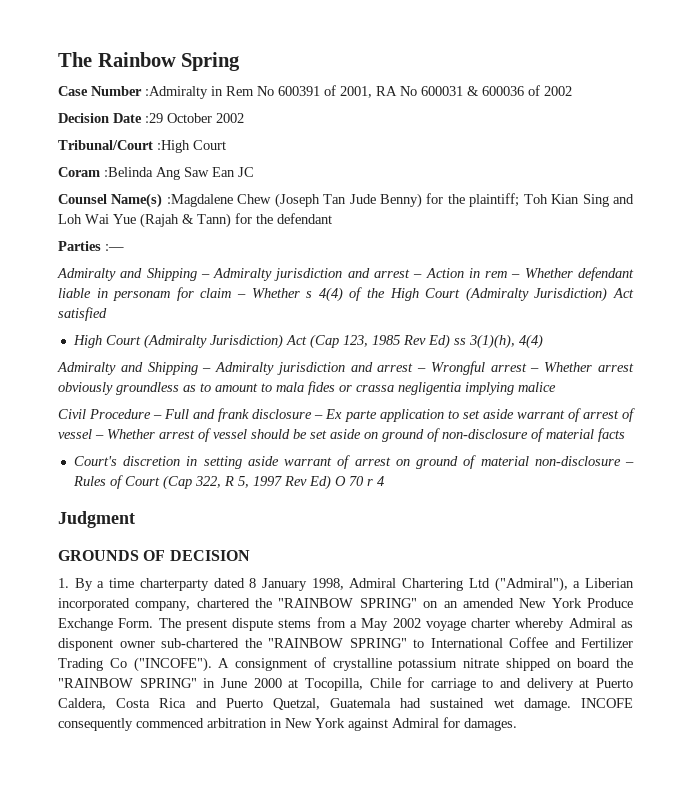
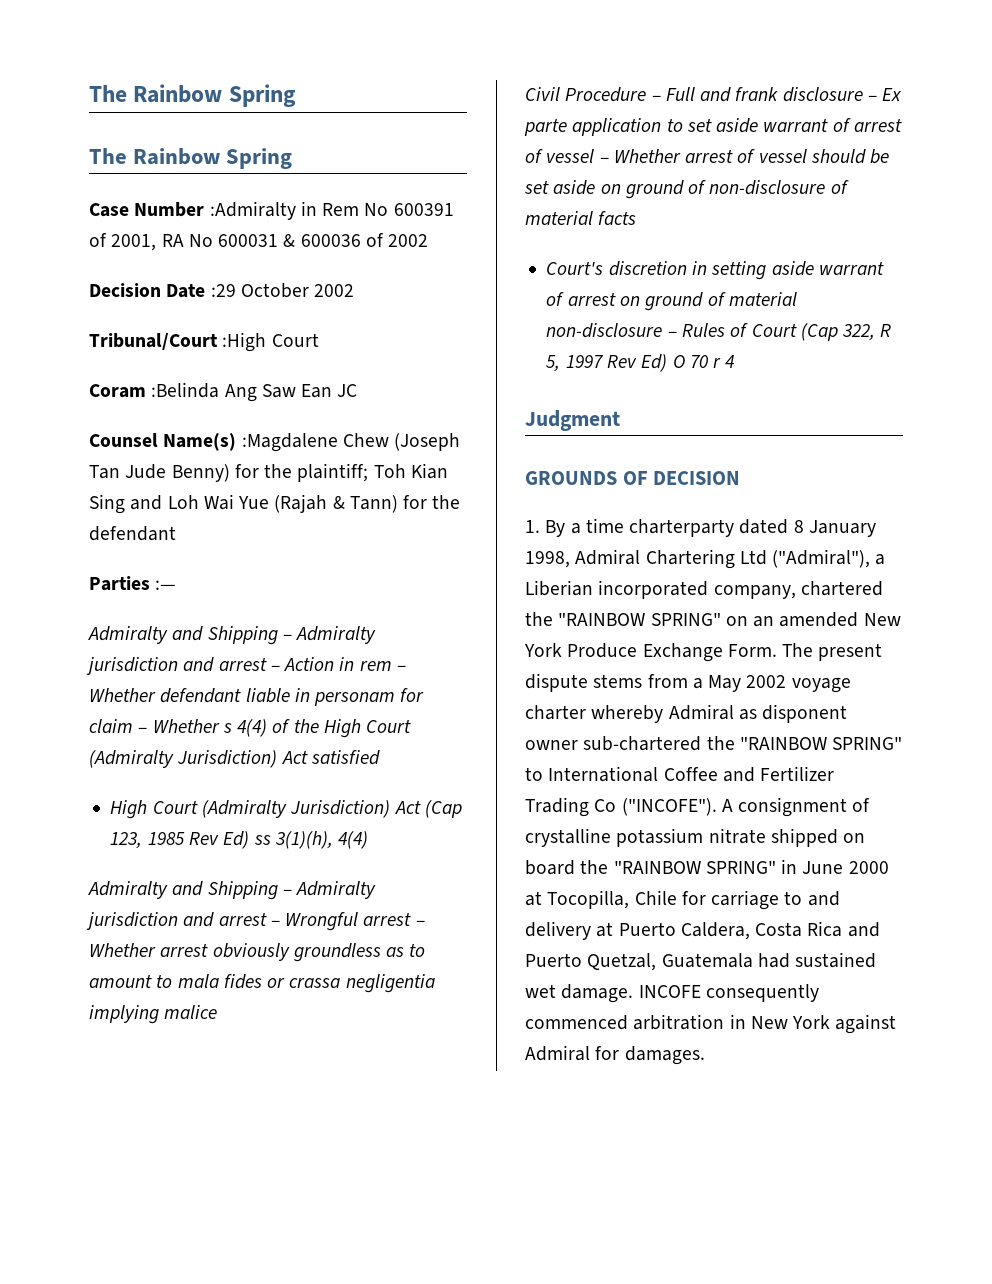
[58,52,241,71] The Rainbow Spring -> [89,84,296,107] [89,148,293,169] The Rainbow Spring // The Rainbow Spring

